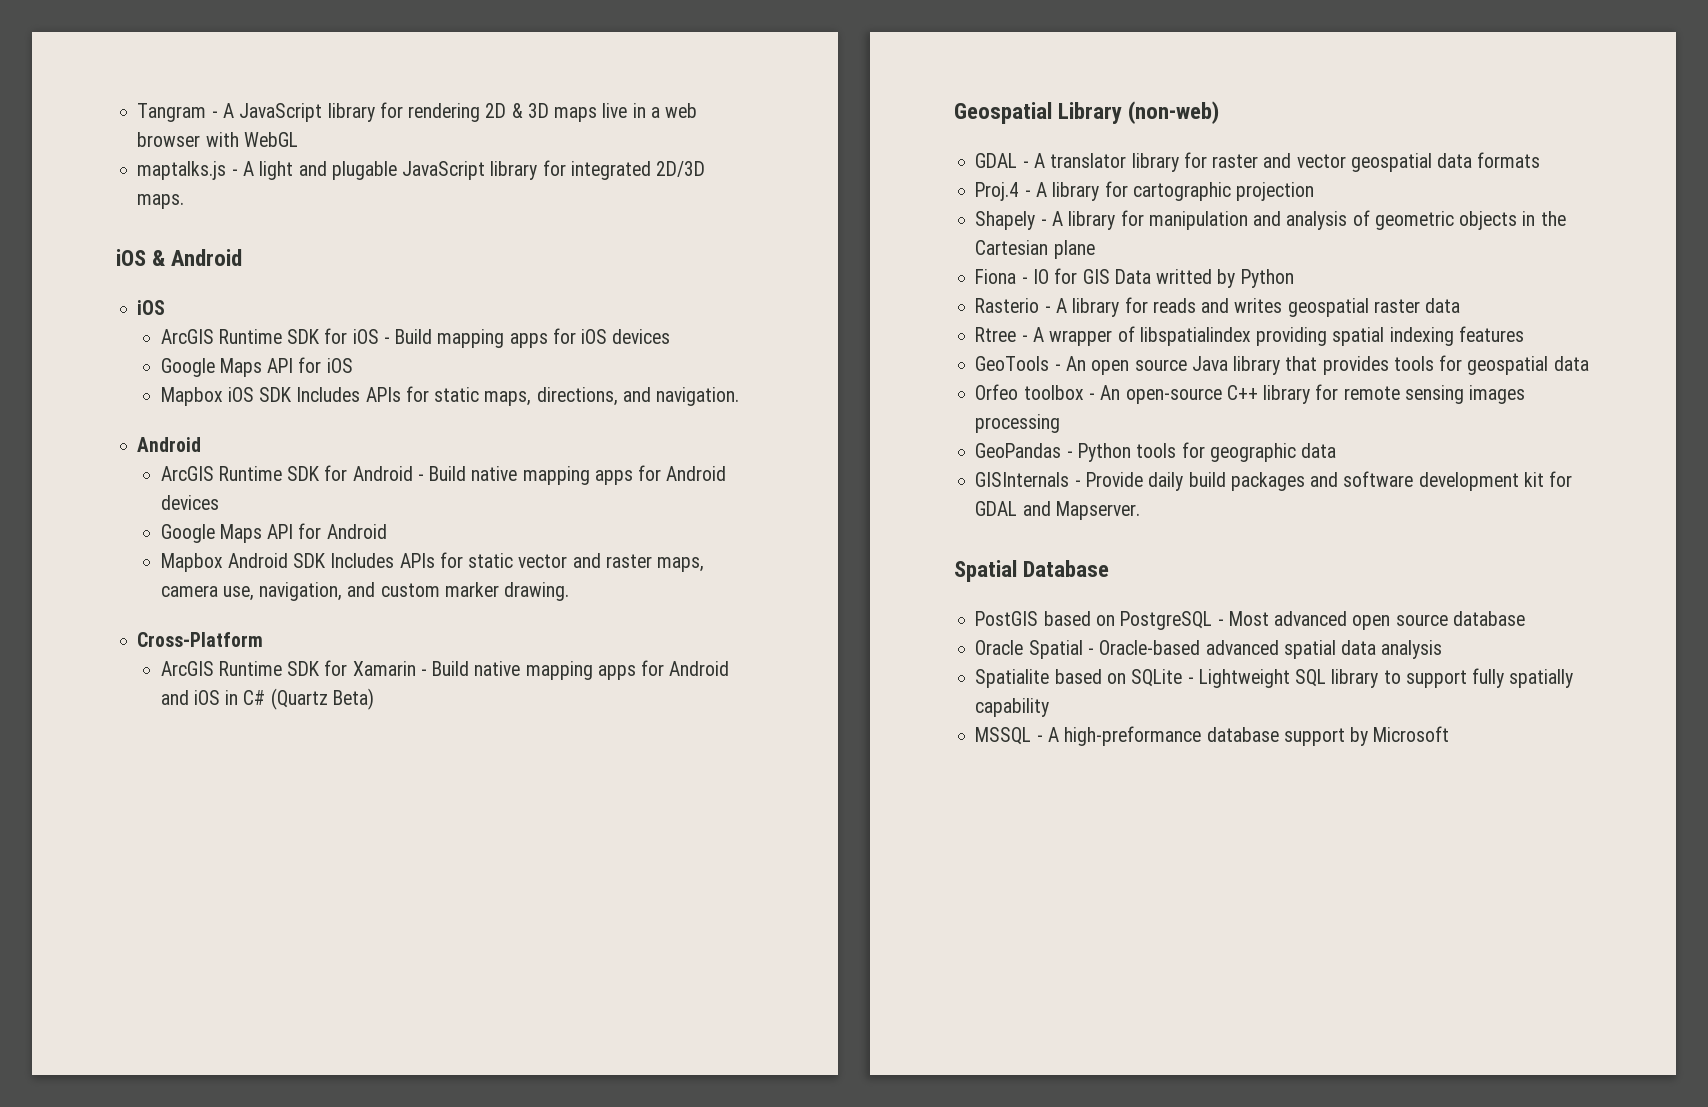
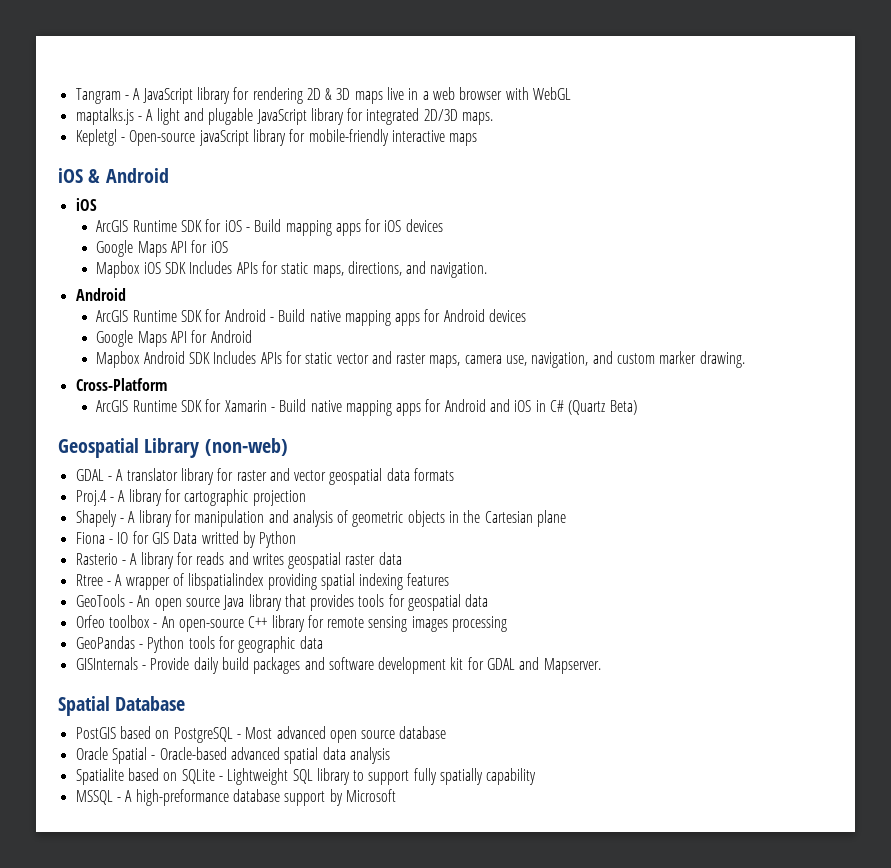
(185, 201) none -> [75,129,478,146] // Kepletgl - Open-source javaScript library for mobile-friendly interactive maps

